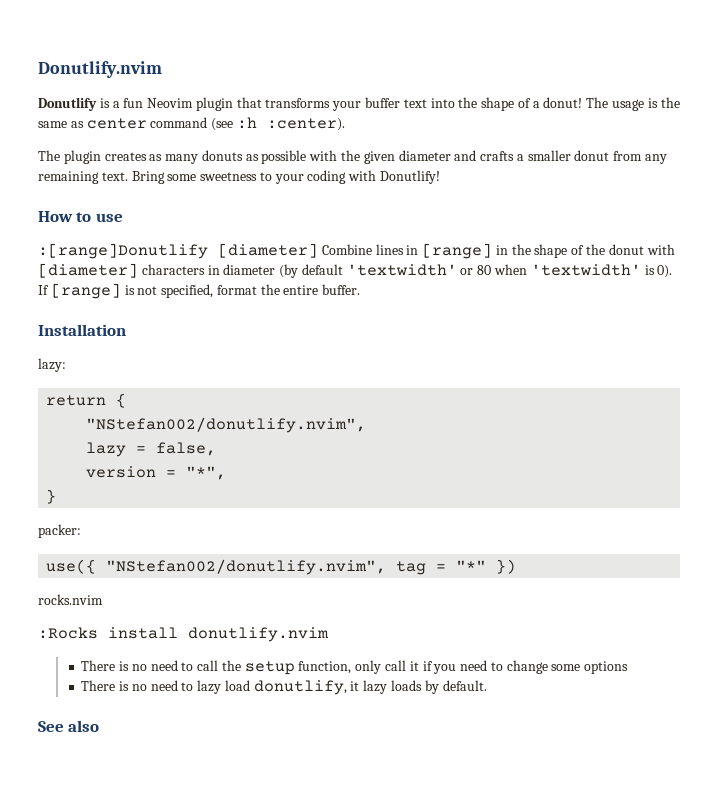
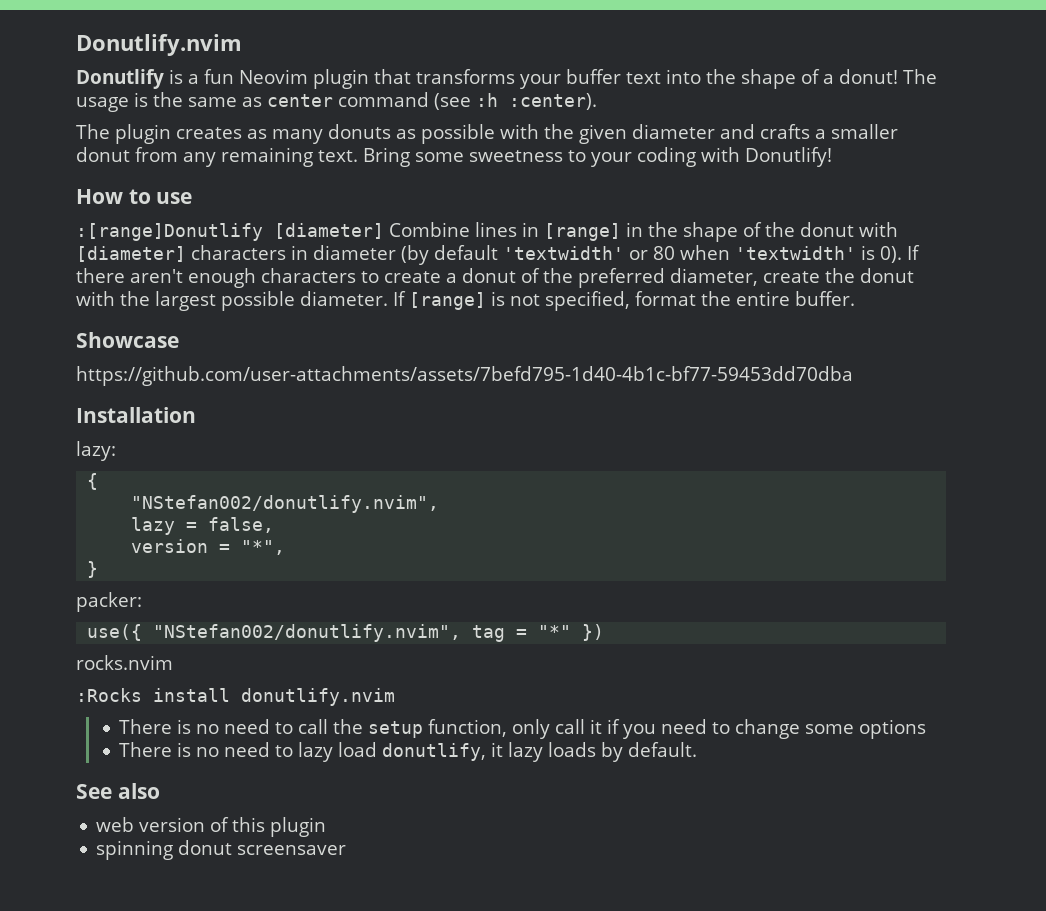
(49, 290) none -> [76,268,914,288] [76,291,406,311] there aren't enough characters to create a donut of the preferred diameter, create the donut with the largest possible diameter. If
(361, 289) none -> [76,332,179,348] [76,366,853,386] // Showcase // https://github.com/user-attachments/assets/7befd795-1d40-4b1c-bf77-59453dd70dba
[46,395,107,406] return -> (116, 451) none
(100, 726) none -> [96,817,327,837] [96,840,347,860] // web version of this plugin // spinning donut screensaver

